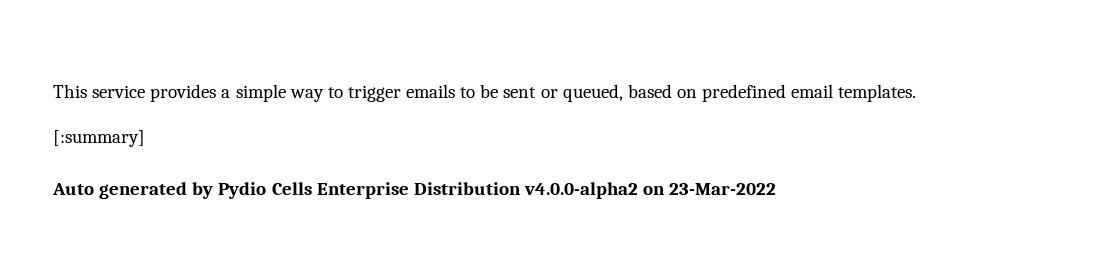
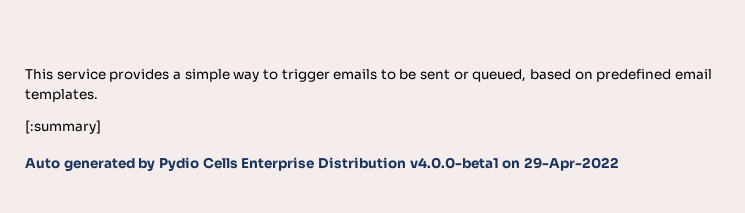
[523,182,777,199] v4.0.0-alpha2 on 23-Mar-2022 -> [409,157,619,171] v4.0.0-beta1 on 29-Apr-2022

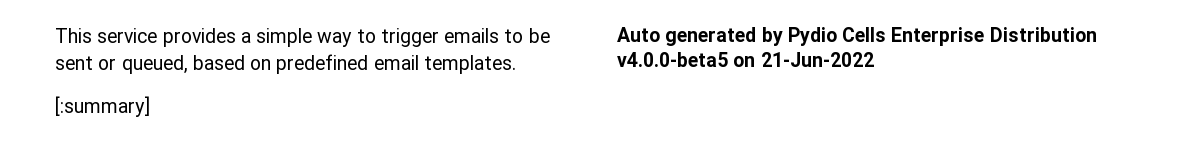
[409,157,619,171] v4.0.0-beta1 on 29-Apr-2022 -> [617,52,874,67] v4.0.0-beta5 on 21-Jun-2022

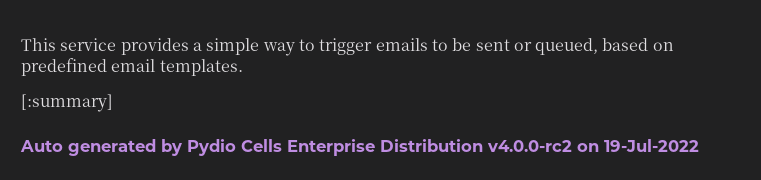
[617,52,874,67] v4.0.0-beta5 on 21-Jun-2022 -> [487,139,699,152] v4.0.0-rc2 on 19-Jul-2022

